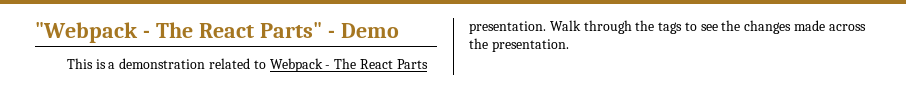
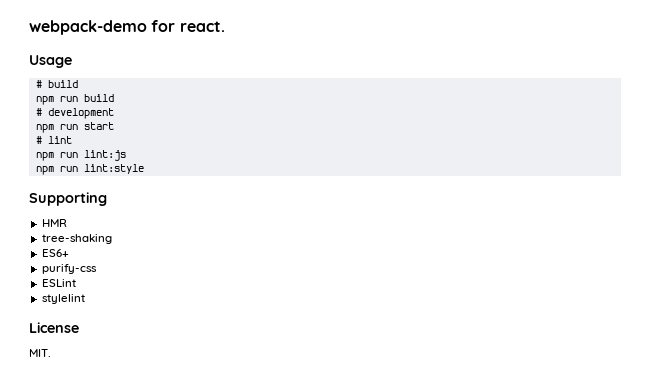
[35,22,399,43] [66,58,428,72] [469,20,866,34] [469,38,569,52] "Webpack - The React Parts" - Demo // This is a demonstration related to Webpack - The React Parts presentation. Walk through the tags to see the changes made across the presentation. -> [29,20,225,35] [29,55,72,68] [35,80,78,88] [35,94,114,105] [35,108,114,119] [35,122,114,133] [35,136,72,144] [35,150,126,161] [35,164,144,175] [29,192,107,206] [41,219,67,227] [41,234,112,244] [41,249,69,257] [41,264,97,274] [41,279,76,287] [41,294,85,304] [29,322,79,333] [29,349,51,357] webpack-demo for react. // Usage // # build // npm run build // # development // npm run start // # lint // npm run lint:js // npm run lint:style // Supporting // HMR // tree-shaking // ES6+ // purify-css // ESLint // stylelint // License // MIT.

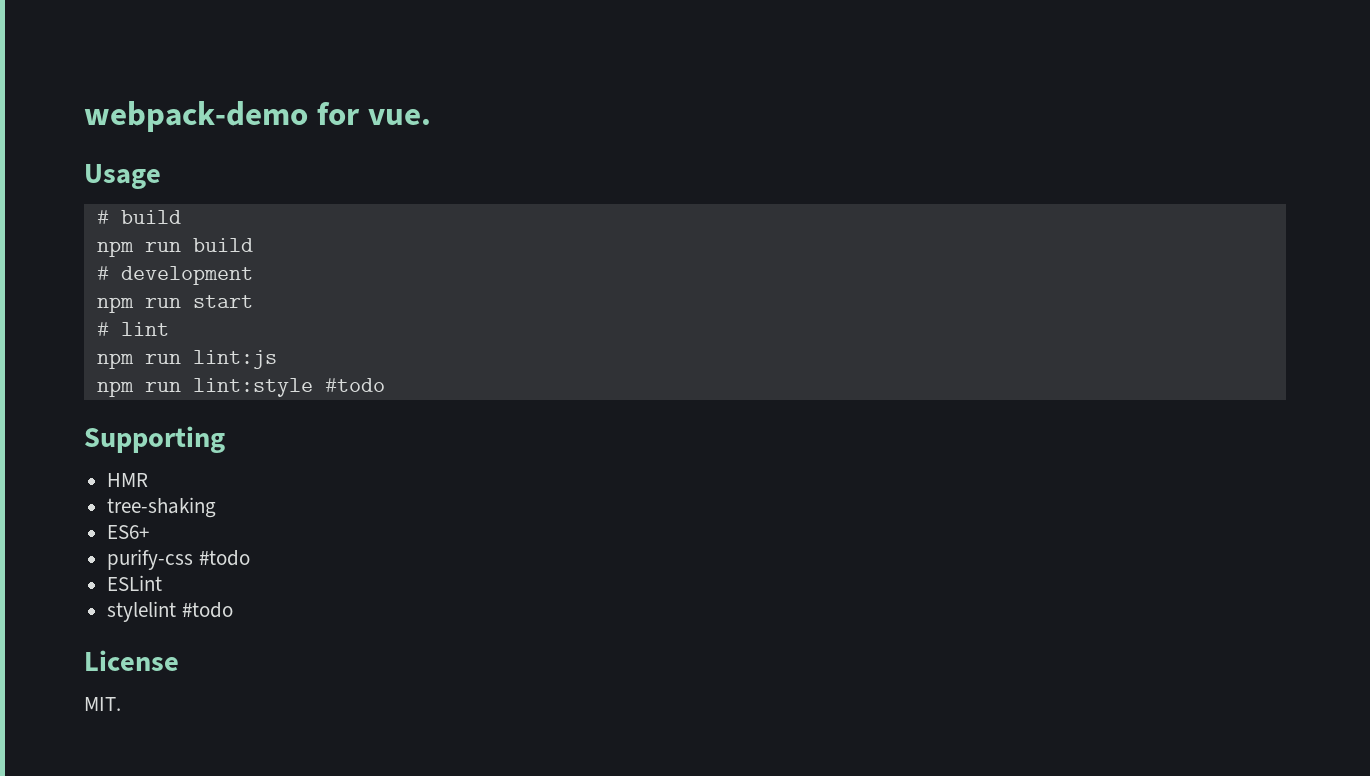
[179,21,225,32] react. -> [367,109,431,125] vue.
(144, 169) none -> [324,378,385,392] #todo
(97, 269) none -> [198,550,250,566] #todo
(85, 299) none -> [181,602,233,618] #todo

